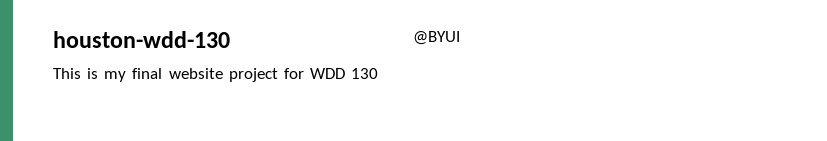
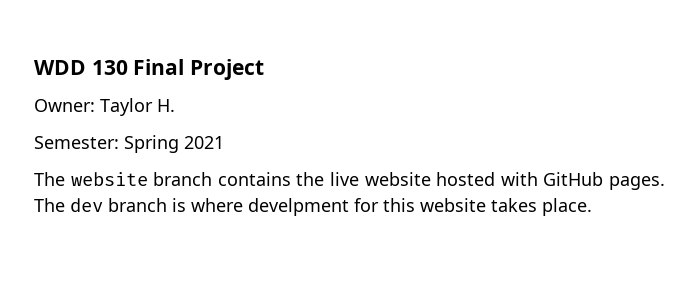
[53,31,230,48] [53,68,378,82] [413,31,460,45] houston-wdd-130 // This is my final website project for WDD 130 @BYUI -> [34,59,265,80] [34,98,175,116] [34,135,224,153] [34,172,666,190] [34,198,592,216] WDD 130 Final Project // Owner: Taylor H. // Semester: Spring 2021 // The website branch contains the live website hosted with GitHub pages. The dev branch is where develpment for this website takes place.

